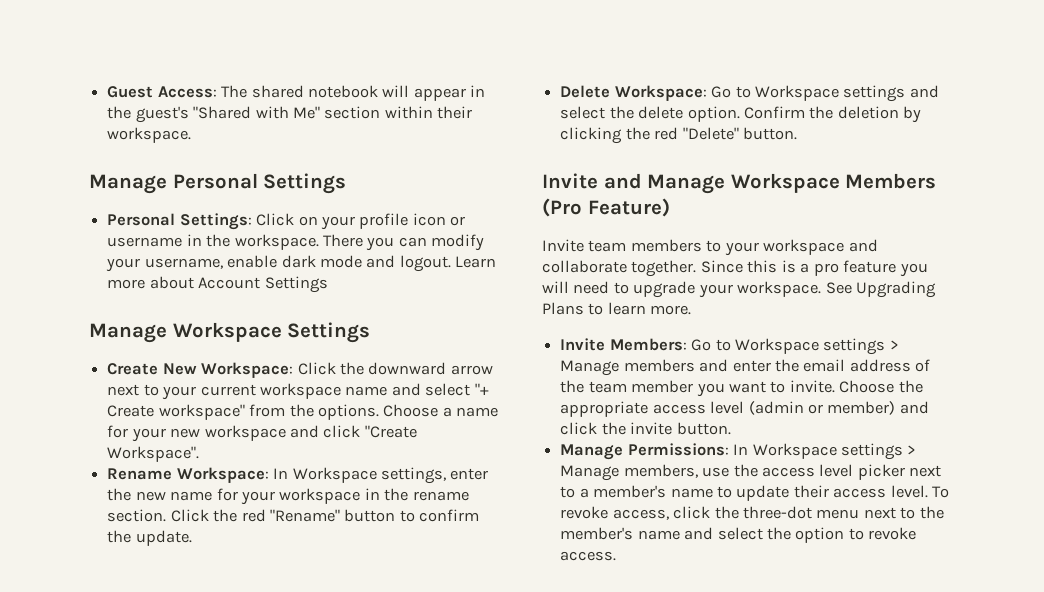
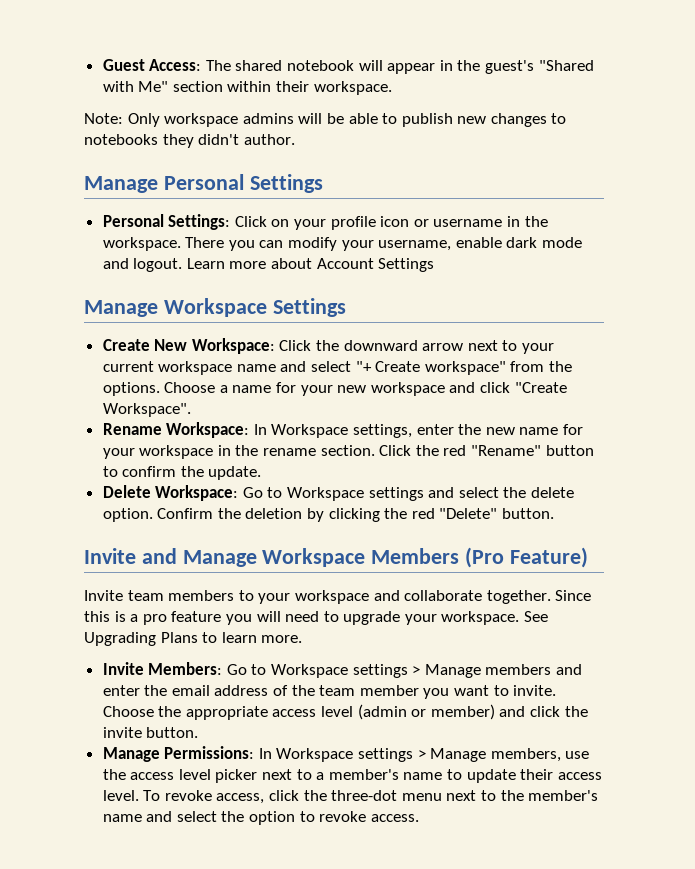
(192, 135) none -> [84,113,567,127] [84,134,295,148] // Note: Only workspace admins will be able to publish new changes to notebooks they didn't author.

